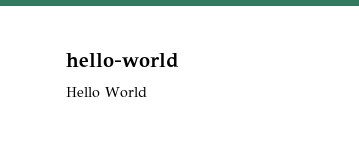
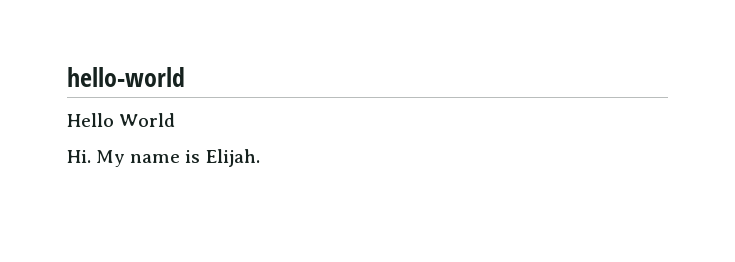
(147, 92) none -> [67,149,260,167] // Hi. My name is Elijah.

